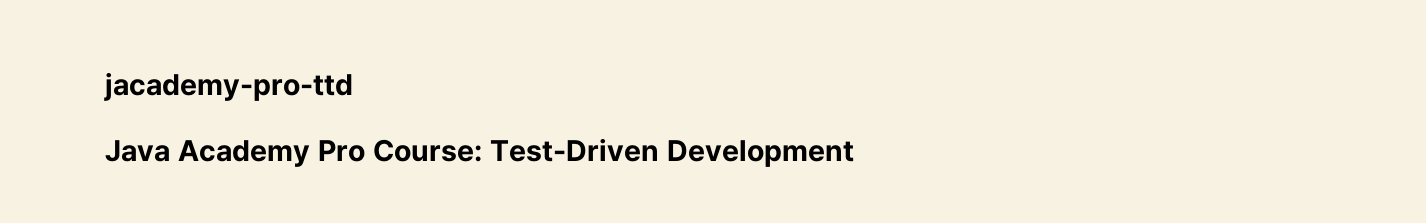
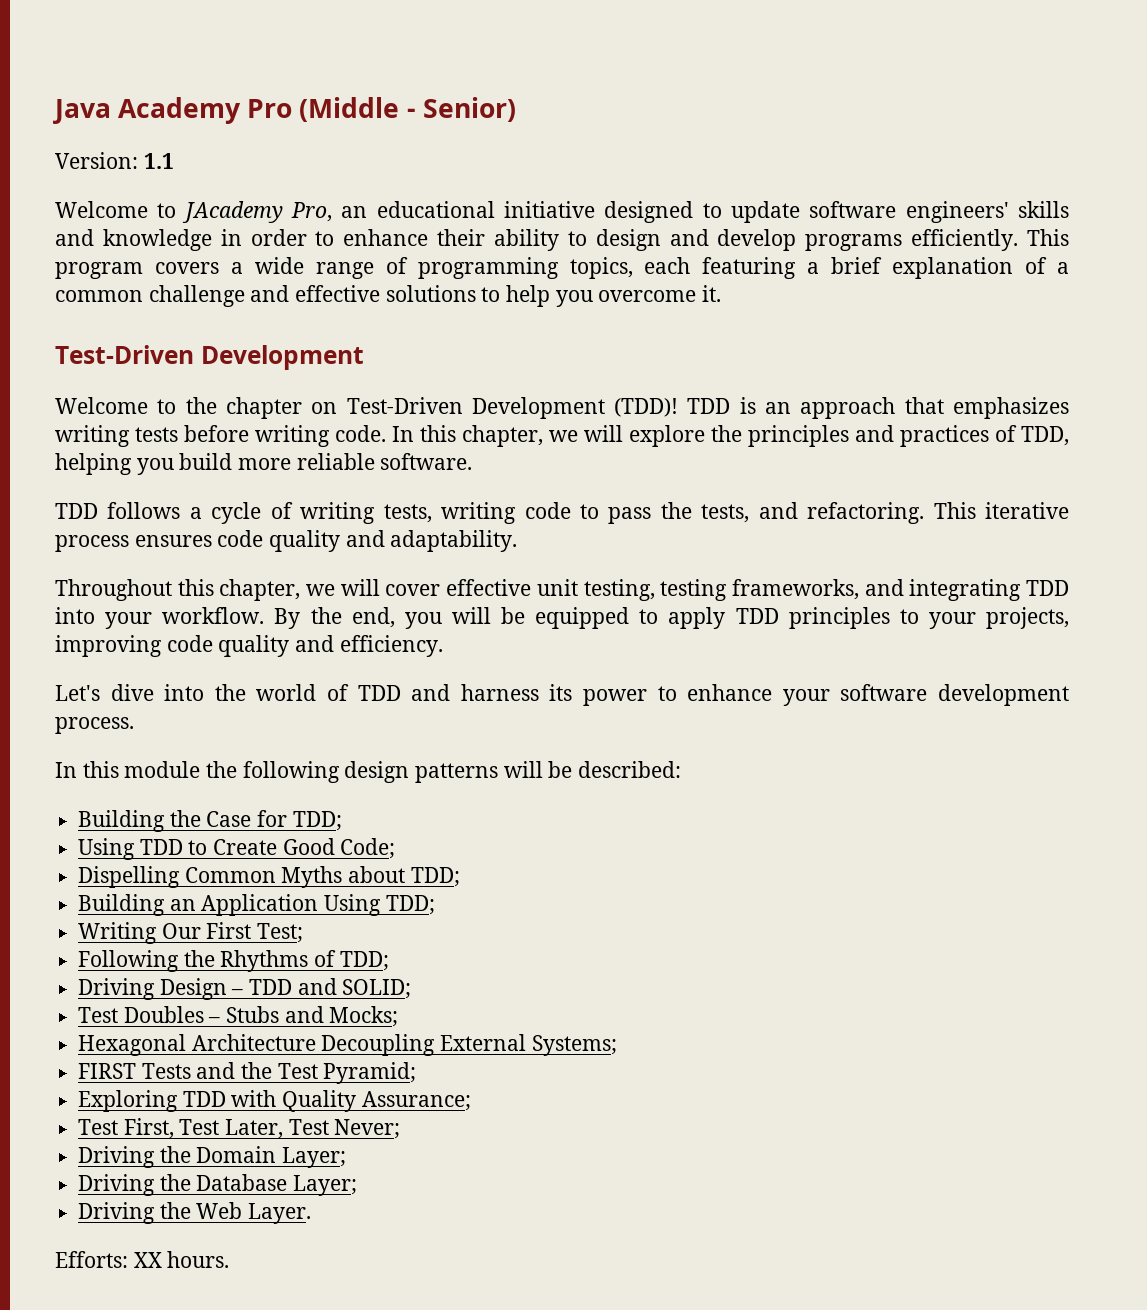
[104,72,353,101] jacademy-pro-ttd // -> (53, 111) none
[372,138,854,167] Course: Test-Driven Development -> [299,97,516,122] [55,152,174,169] [55,201,1070,223] [55,229,1069,251] [55,257,1069,279] [55,285,722,307] [55,345,364,370] [55,397,1069,419] [55,425,1069,447] [55,453,473,475] [55,502,1069,524] [55,530,518,552] [55,579,1070,601] [55,607,1069,629] [55,635,443,657] [55,684,1070,706] [55,717,134,734] [55,761,682,783] [78,810,342,832] [78,838,396,860] [78,866,460,888] [78,894,435,916] [78,922,304,944] [78,950,389,972] [78,978,412,1000] [78,1006,399,1027] [78,1034,617,1056] [78,1062,417,1084] [78,1090,471,1112] [78,1118,401,1139] [78,1146,347,1168] [78,1174,358,1196] [78,1202,312,1224] [55,1251,230,1268] (Middle - Senior) // Version: 1.1 // Welcome to JAcademy Pro, an educational initiative designed to update software engineers' skills and knowledge in order to enhance their ability to design and develop programs efficiently. This program covers a wide range of programming topics, each featuring a brief explanation of a common challenge and effective solutions to help you overcome it. // Test-Driven Development // Welcome to the chapter on Test-Driven Development (TDD)! TDD is an approach that emphasizes writing tests before writing code. In this chapter, we will explore the principles and practices of TDD, helping you build more reliable software. // TDD follows a cycle of writing tests, writing code to pass the tests, and refactoring. This iterative process ensures code quality and adaptability. // Throughout this chapter, we will cover effective unit testing, testing frameworks, and integrating TDD into your workflow. By the end, you will be equipped to apply TDD principles to your projects, improving code quality and efficiency. // Let's dive into the world of TDD and harness its power to enhance your software development process. // In this module the following design patterns will be described: // Building the Case for TDD; // Using TDD to Create Good Code; // Dispelling Common Myths about TDD; // Building an Application Using TDD; // Writing Our First Test; // Following the Rhythms of TDD; // Driving Design – TDD and SOLID; // Test Doubles – Stubs and Mocks; // Hexagonal Architecture Decoupling External Systems; // FIRST Tests and the Test Pyramid; // Exploring TDD with Quality Assurance; // Test First, Test Later, Test Never; // Driving the Domain Layer; // Driving the Database Layer; // Driving the Web Layer. // Efforts: XX hours.

